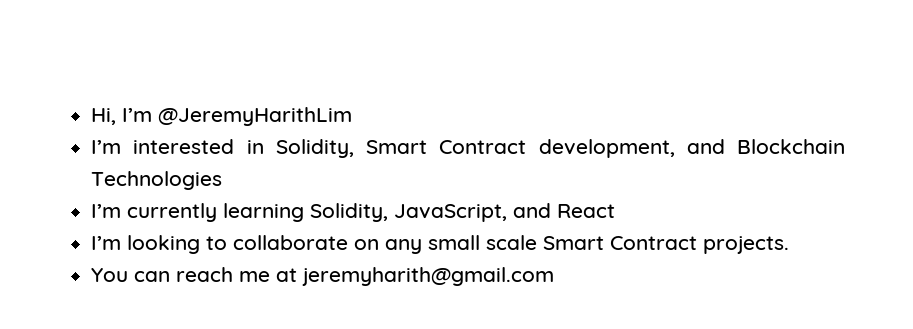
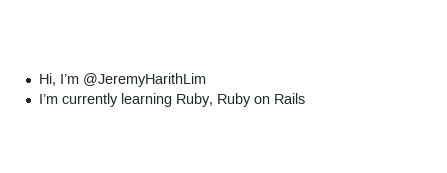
[133,139,845,158] [91,171,223,190] [91,203,616,222] [91,235,790,254] [91,267,555,286] interested in Solidity, Smart Contract development, and Blockchain Technologies // I’m currently learning Solidity, JavaScript, and React // I’m looking to collaborate on any small scale Smart Contract projects. // You can reach me at jeremyharith@gmail.com -> [61,93,305,107] currently learning Ruby, Ruby on Rails

